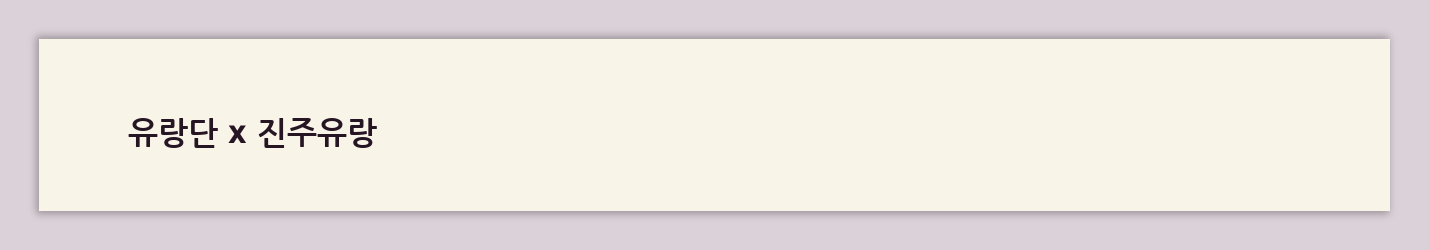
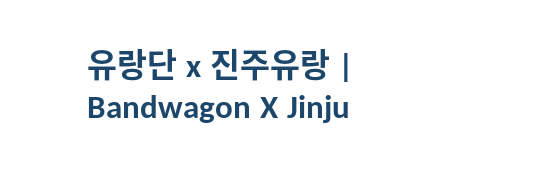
(377, 133) none -> [338,53,355,82] [87,95,350,123] | Bandwagon X Jinju

